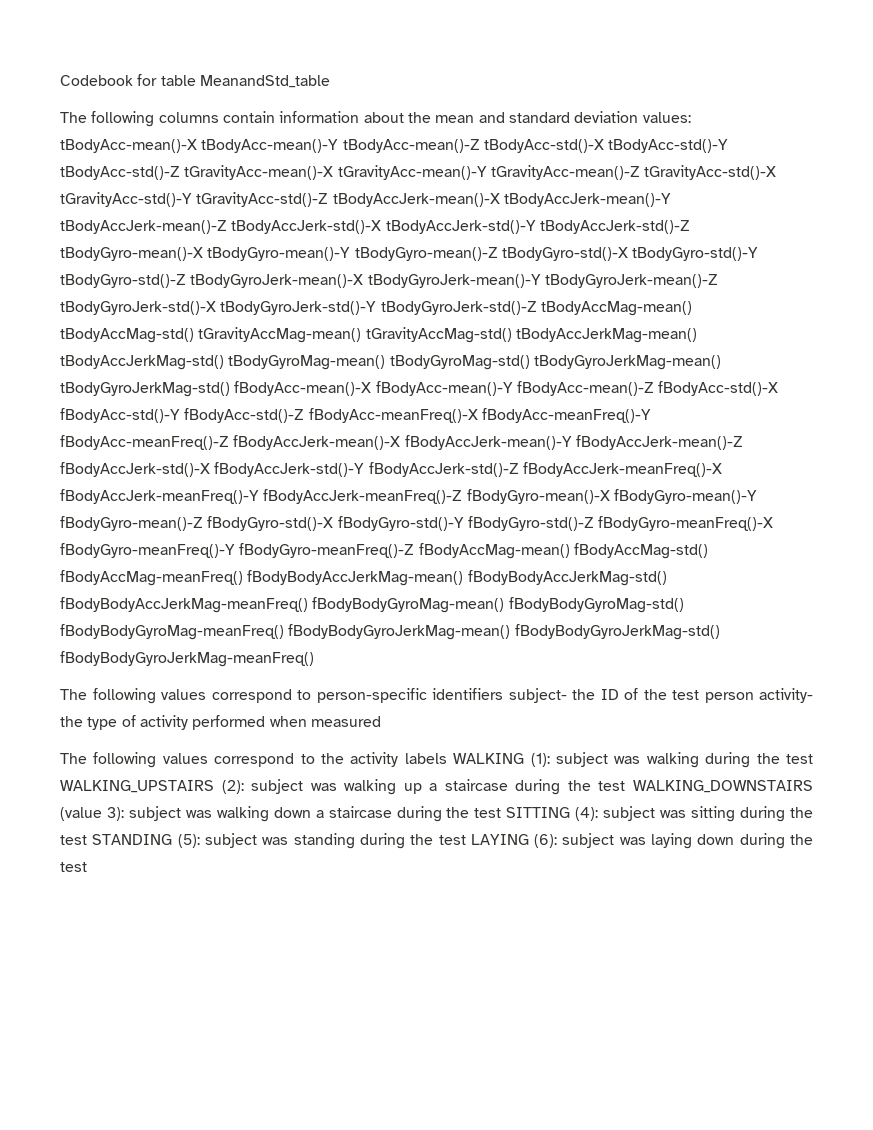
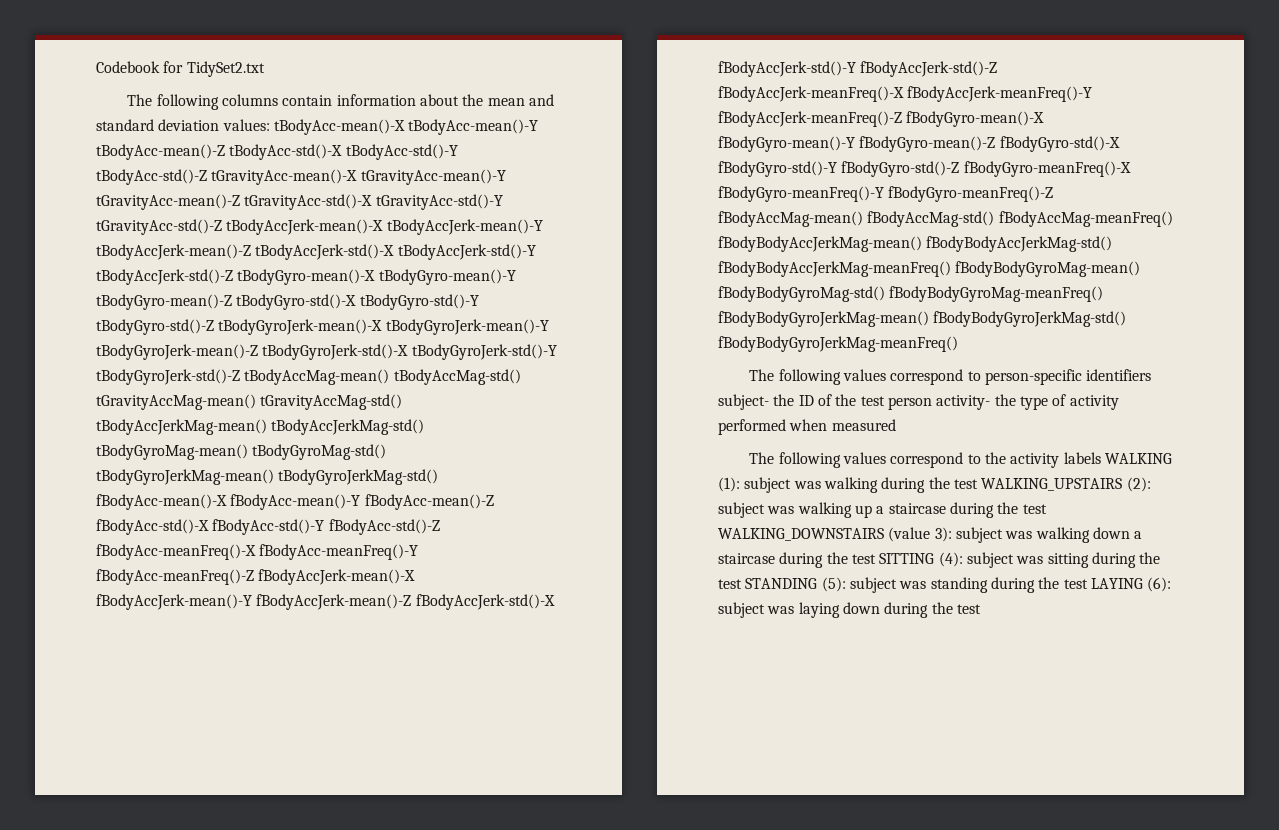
[160,75,330,88] table MeanandStd_table -> [186,61,265,77] TidySet2.txt

